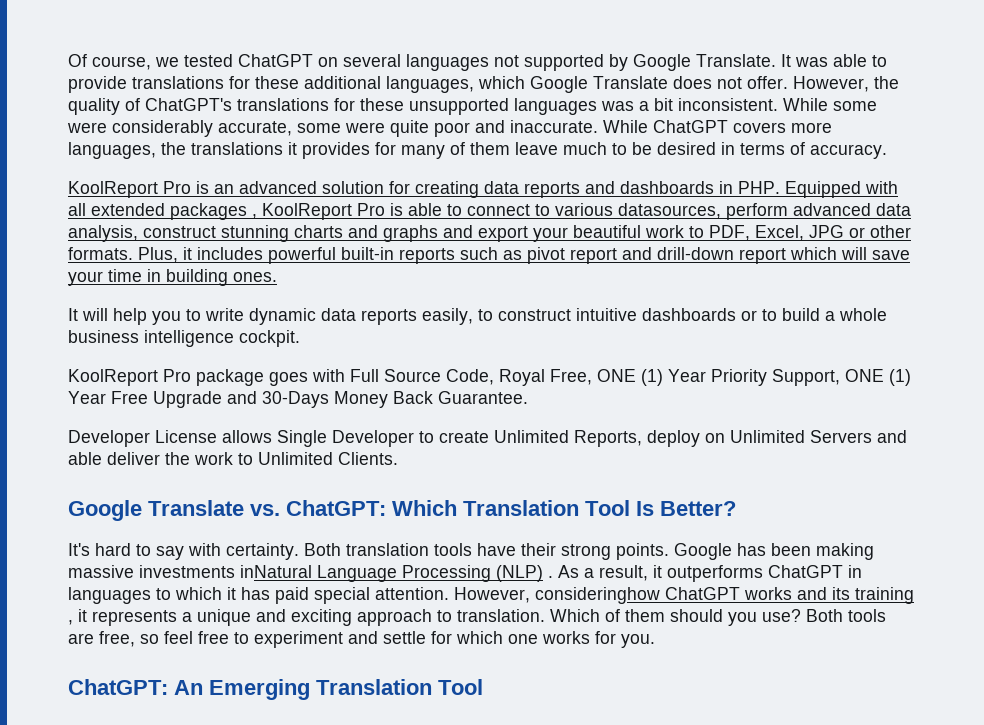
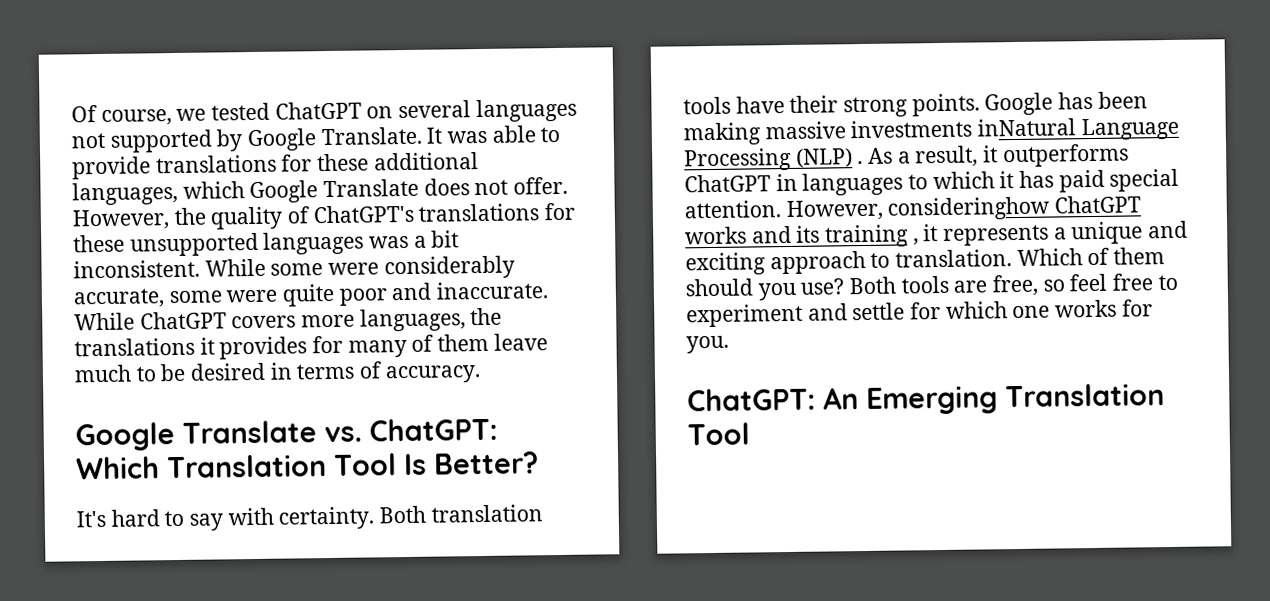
[68,181,898,198] [68,203,911,220] [68,225,911,242] [68,247,910,264] [68,269,277,286] [68,308,887,325] [68,330,300,347] [68,369,911,386] [68,391,528,408] [68,430,907,447] [68,452,398,465] // KoolReport Pro is an advanced solution for creating data reports and dashboards in PHP. Equipped with all extended packages , KoolReport Pro is able to connect to various datasources, perform advanced data analysis, construct stunning charts and graphs and export your beautiful work to PDF, Excel, JPG or other formats. Plus, it includes powerful built-in reports such as pivot report and drill-down report which will save your time in building ones. // It will help you to write dynamic data reports easily, to construct intuitive dashboards or to build a whole business intelligence cockpit. // KoolReport Pro package goes with Full Source Code, Royal Free, ONE (1) Year Priority Support, ONE (1) Year Free Upgrade and 30-Days Money Back Guarantee. // Developer License allows Single Developer to create Unlimited Reports, deploy on Unlimited Servers and able deliver the work to Unlimited Clients. -> (481, 374) none

